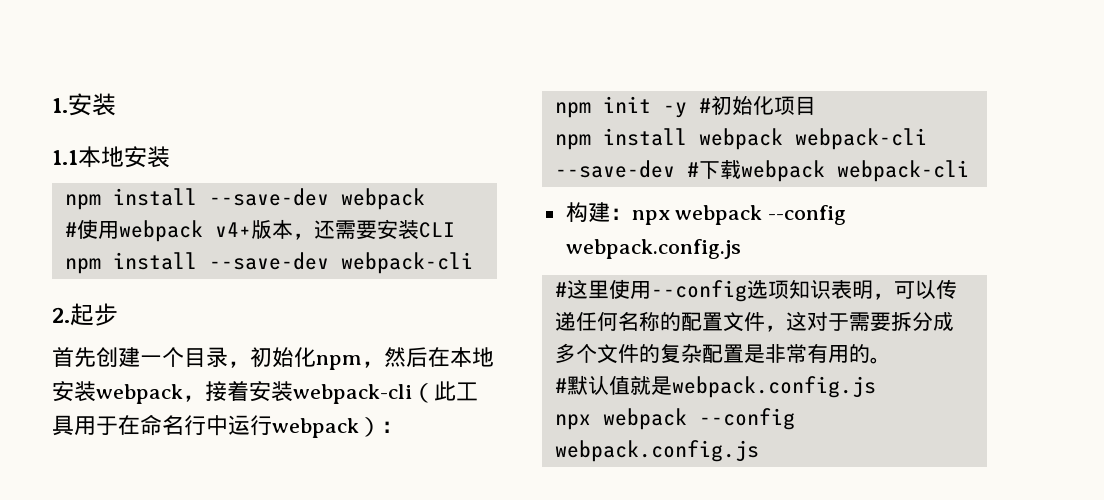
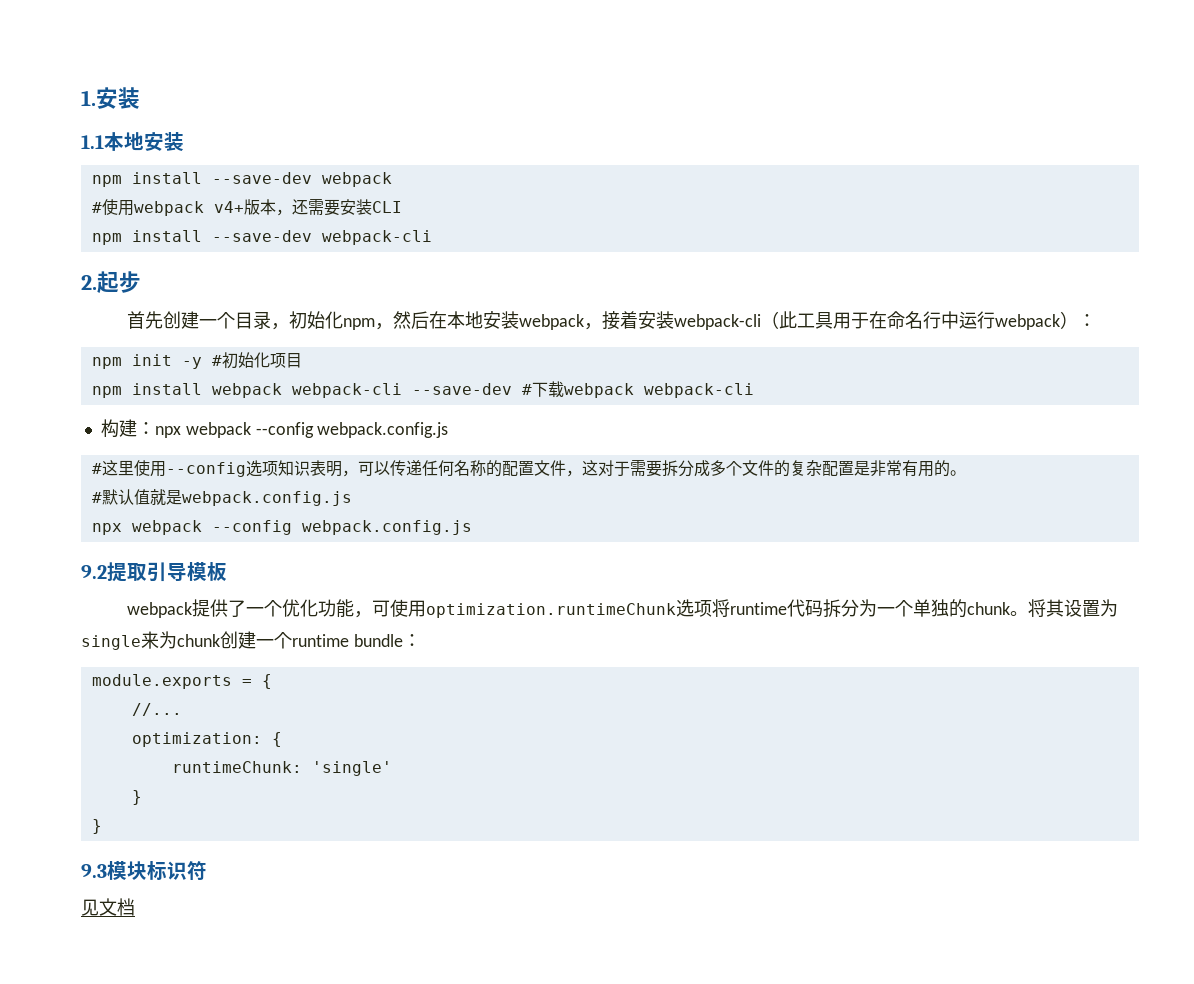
(759, 451) none -> [81,561,227,582] [126,599,1118,618] [81,631,421,650] [91,674,272,689] [131,703,182,716] [131,732,282,747] [171,761,392,776] [131,790,142,805] [91,819,102,834] [81,860,207,880] [81,898,135,916] // 9.2提取引导模板 // webpack提供了一个优化功能，可使用optimization.runtimeChunk选项将runtime代码拆分为一个单独的chunk。将其设置为single来为chunk创建一个runtime bundle： // module.exports = { // //... // optimization: { // runtimeChunk: 'single' // } // } // 9.3模块标识符 // 见文档

